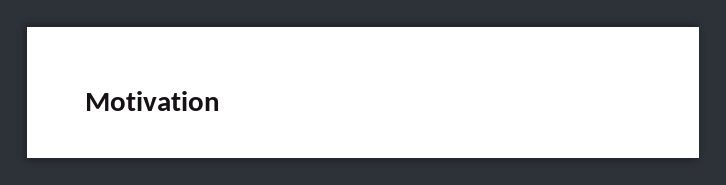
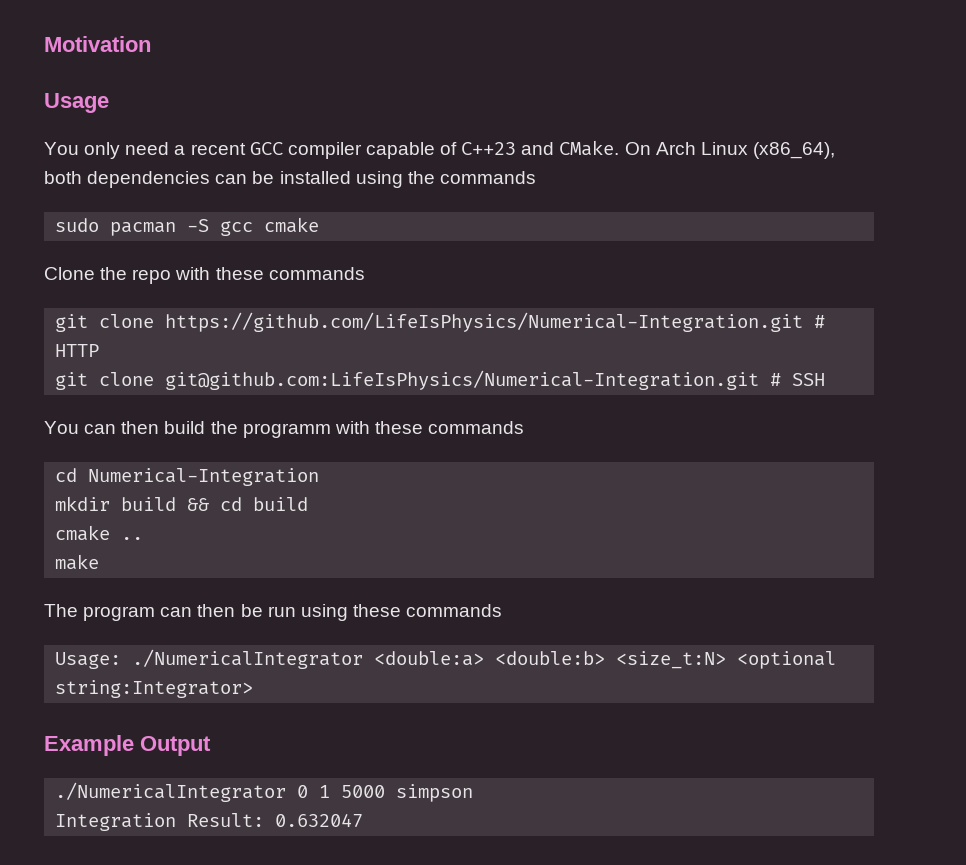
(220, 101) none -> [44,93,109,113] [44,140,835,159] [44,171,536,188] [55,217,320,236] [44,267,365,284] [55,312,826,332] [55,344,100,357] [55,370,826,390] [44,421,525,438] [55,468,320,486] [55,496,309,511] [55,525,144,541] [55,554,100,570] [44,604,503,621] [55,649,837,669] [55,680,254,698] [44,735,211,756] [55,782,474,802] [55,813,364,831] // Usage // You only need a recent GCC compiler capable of C++23 and CMake. On Arch Linux (x86_64), both dependencies can be installed using the commands // sudo pacman -S gcc cmake // Clone the repo with these commands // git clone https://github.com/LifeIsPhysics/Numerical-Integration.git # HTTP // git clone git@github.com:LifeIsPhysics/Numerical-Integration.git # SSH // You can then build the programm with these commands // cd Numerical-Integration // mkdir build && cd build // cmake .. // make // The program can then be run using these commands // Usage: ./NumericalIntegrator <double:a> <double:b> <size_t:N> <optional string:Integrator> // Example Output // ./NumericalIntegrator 0 1 5000 simpson // Integration Result: 0.632047

